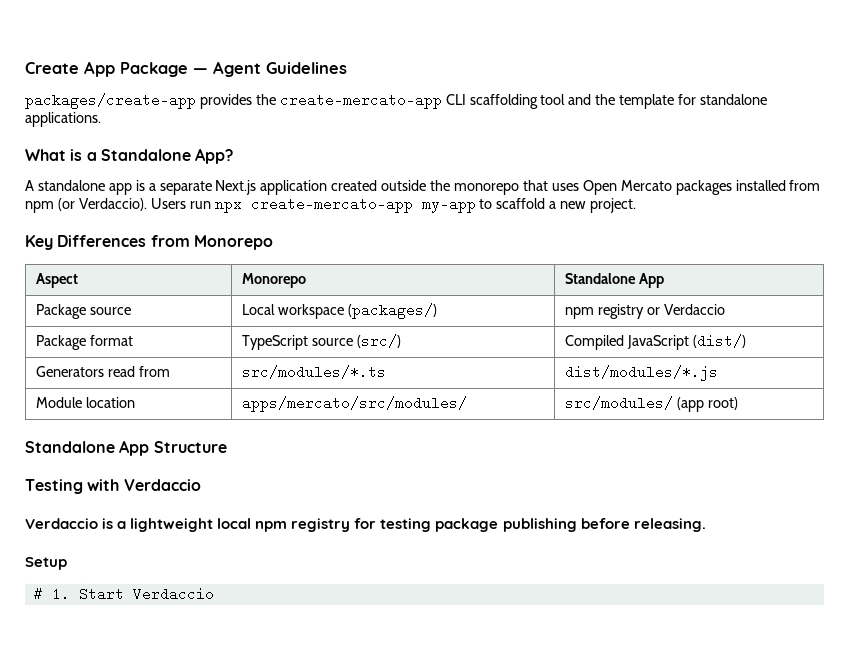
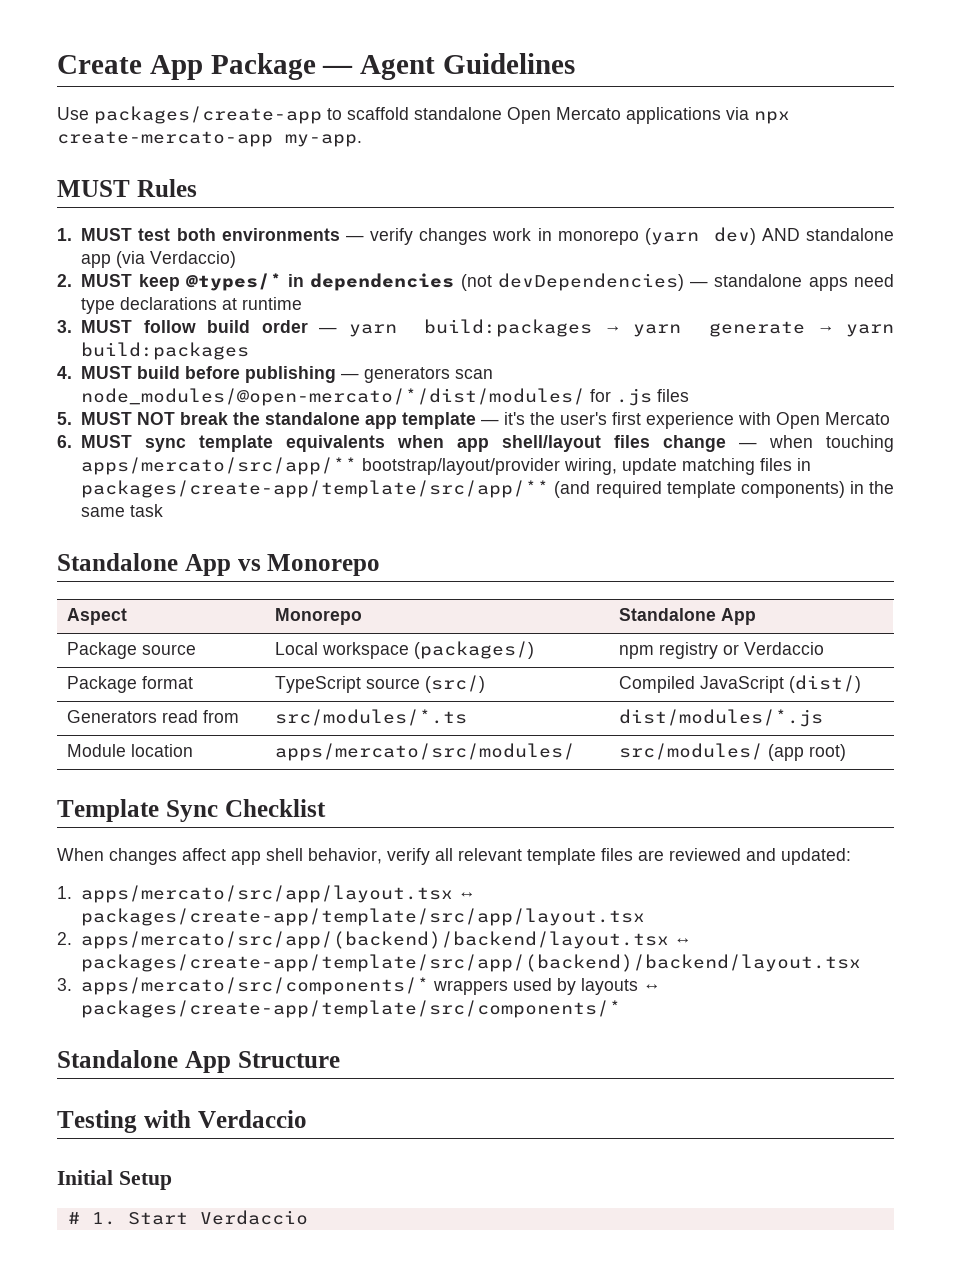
[25,93,768,109] [25,112,101,127] [25,148,234,164] [25,180,821,195] [25,197,637,213] [25,235,190,250] packages/create-app provides the create-mercato-app CLI scaffolding tool and the template for standalone applications. // What is a Standalone App? // A standalone app is a separate Next.js application created outside the monorepo that uses Open Mercato packages installed from npm (or Verdaccio). Users run npx create-mercato-app my-app to scaffold a new project. // Key Differences from -> [57,106,790,124] [57,131,362,147] [57,179,197,197] [57,227,895,245] [81,251,237,268] [57,273,895,291] [81,297,303,314] [57,319,894,337] [81,342,250,360] [57,366,494,383] [81,388,690,406] [57,412,891,429] [57,435,894,452] [81,457,812,475] [81,480,895,498] [81,504,164,517] [57,553,261,576] Use packages/create-app to scaffold standalone Open Mercato applications via npx create-mercato-app my-app. // MUST Rules // 1. MUST test both environments — verify changes work in monorepo (yarn dev) AND standalone app (via Verdaccio) // 2. MUST keep @types/* in dependencies (not devDependencies) — standalone apps need type declarations at runtime // 3. MUST follow build order — yarn build:packages → yarn generate → yarn build:packages // 4. MUST build before publishing — generators scan node_modules/@open-mercato/*/dist/modules/ for .js files // 5. MUST NOT break the standalone app template — it's the user's first experience with Open Mercato // 6. MUST sync template equivalents when app shell/layout files change — when touching apps/mercato/src/app/** bootstrap/layout/provider wiring, update matching files in packages/create-app/template/src/app/** (and required template components) in the same task // Standalone App vs
(738, 403) none -> [57,799,326,822] [57,848,851,865] [57,885,477,903] [81,908,646,926] [57,931,693,949] [81,954,862,972] [57,977,662,995] [81,1000,622,1018] // Template Sync Checklist // When changes affect app shell behavior, verify all relevant template files are reviewed and updated: // 1. apps/mercato/src/app/layout.tsx ↔ packages/create-app/template/src/app/layout.tsx // 2. apps/mercato/src/app/(backend)/backend/layout.tsx ↔ packages/create-app/template/src/app/(backend)/backend/layout.tsx // 3. apps/mercato/src/components/* wrappers used by layouts ↔ packages/create-app/template/src/components/*
[25,518,706,532] Verdaccio is a lightweight local npm registry for testing package publishing before releasing. // -> [57,1170,113,1185] Initial

